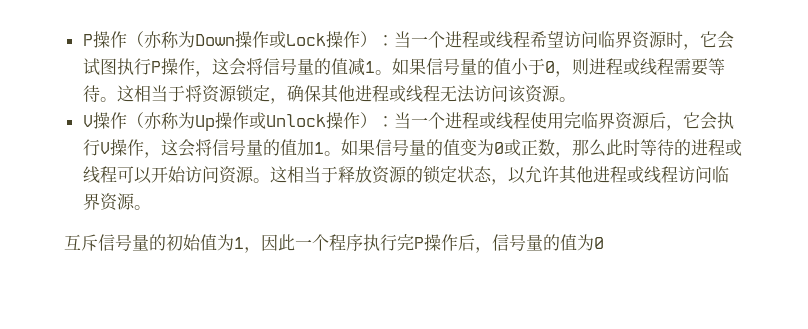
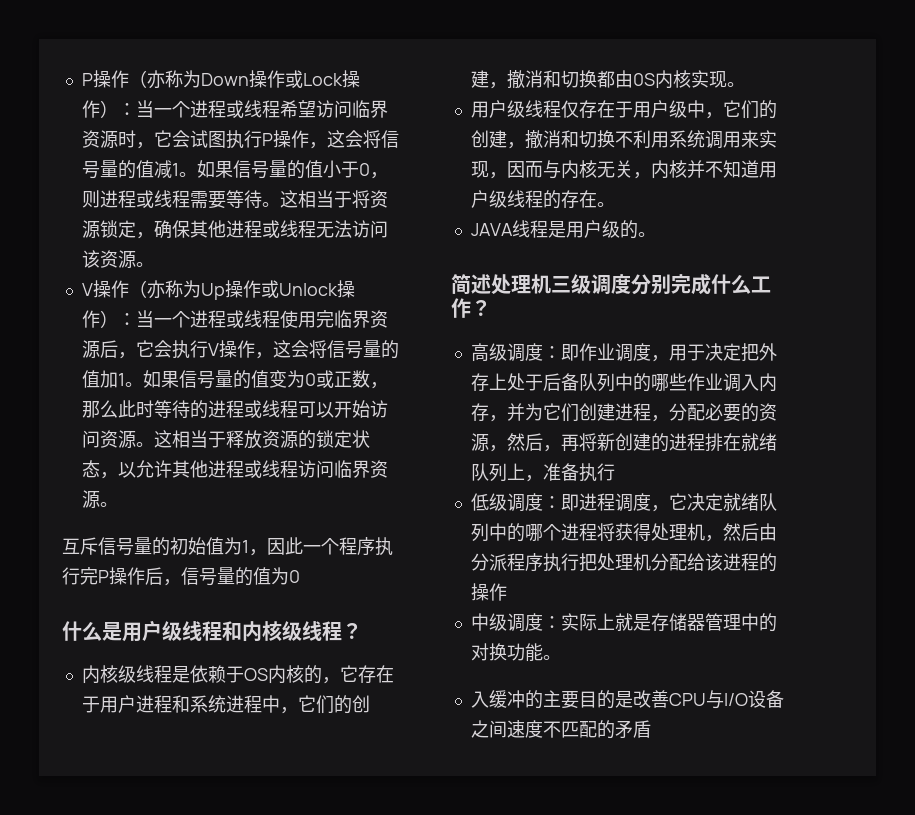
(604, 243) none -> [62,620,362,642] [81,665,394,684] [81,695,370,714] [470,70,745,89] [470,100,777,119] [470,130,777,149] [470,160,777,179] [470,190,615,209] [470,220,656,239] [451,273,771,295] [451,298,491,318] [470,343,777,362] [470,373,777,392] [470,403,777,422] [470,433,777,452] [470,463,615,482] [470,493,777,512] [470,523,777,542] [470,553,777,572] [470,583,507,601] [470,613,777,632] [470,643,561,662] [470,690,784,709] [470,720,651,739] // 什么是用户级线程和内核级线程？ // 内核级线程是依赖于OS内核的，它存在于用户进程和系统进程中，它们的创建，撤消和切换都由0S内核实现。 // 用户级线程仅存在于用户级中，它们的创建，撤消和切换不利用系统调用来实现，因而与内核无关，内核并不知道用户级线程的存在。 // JAVA线程是用户级的。 // 简述处理机三级调度分别完成什么工作？ // 高级调度：即作业调度，用于决定把外存上处于后备队列中的哪些作业调入内存，并为它们创建进程，分配必要的资源，然后，再将新创建的进程排在就绪队列上，准备执行 // 低级调度：即进程调度，它决定就绪队列中的哪个进程将获得处理机，然后由分派程序执行把处理机分配给该进程的操作 // 中级调度：实际上就是存储器管理中的对换功能。 // 入缓冲的主要目的是改善CPU与I/O设备之间速度不匹配的矛盾

